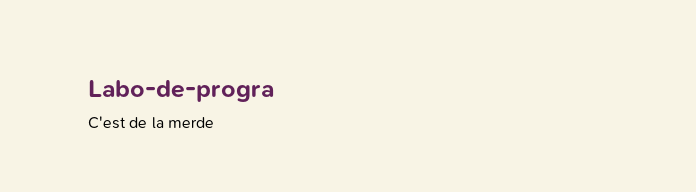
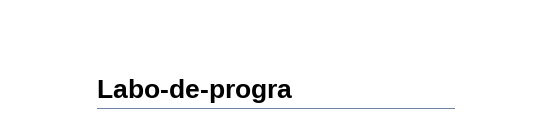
[88,116,214,129] // C'est de la merde -> (292, 91) none

